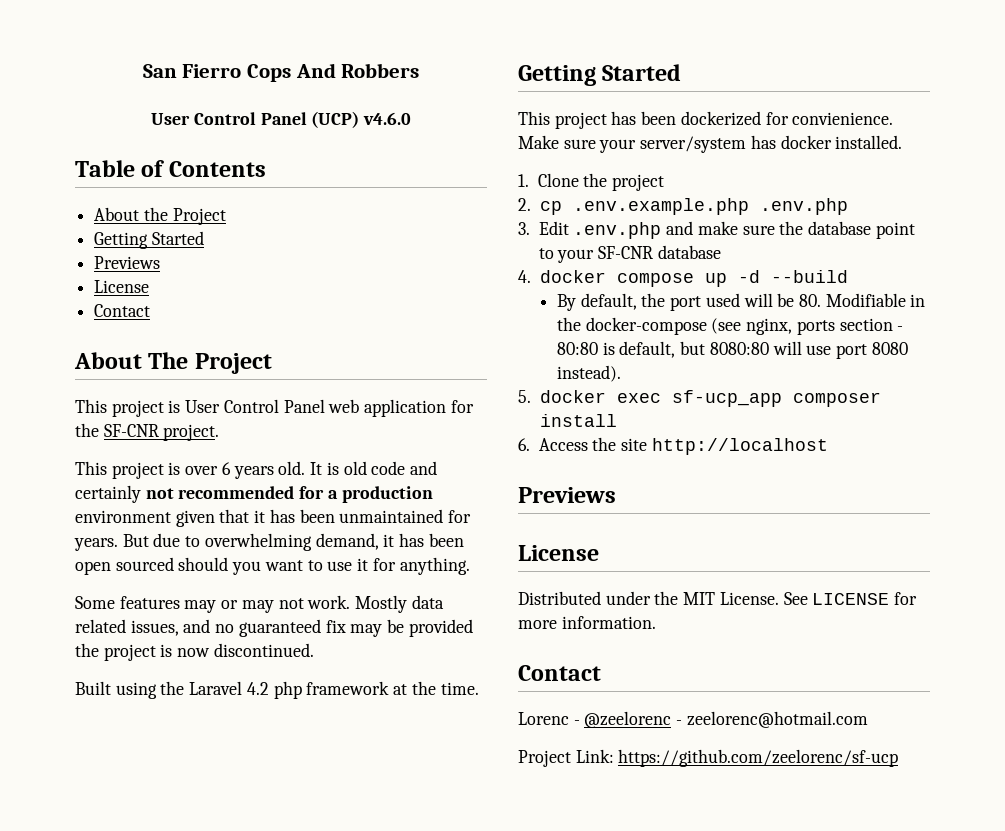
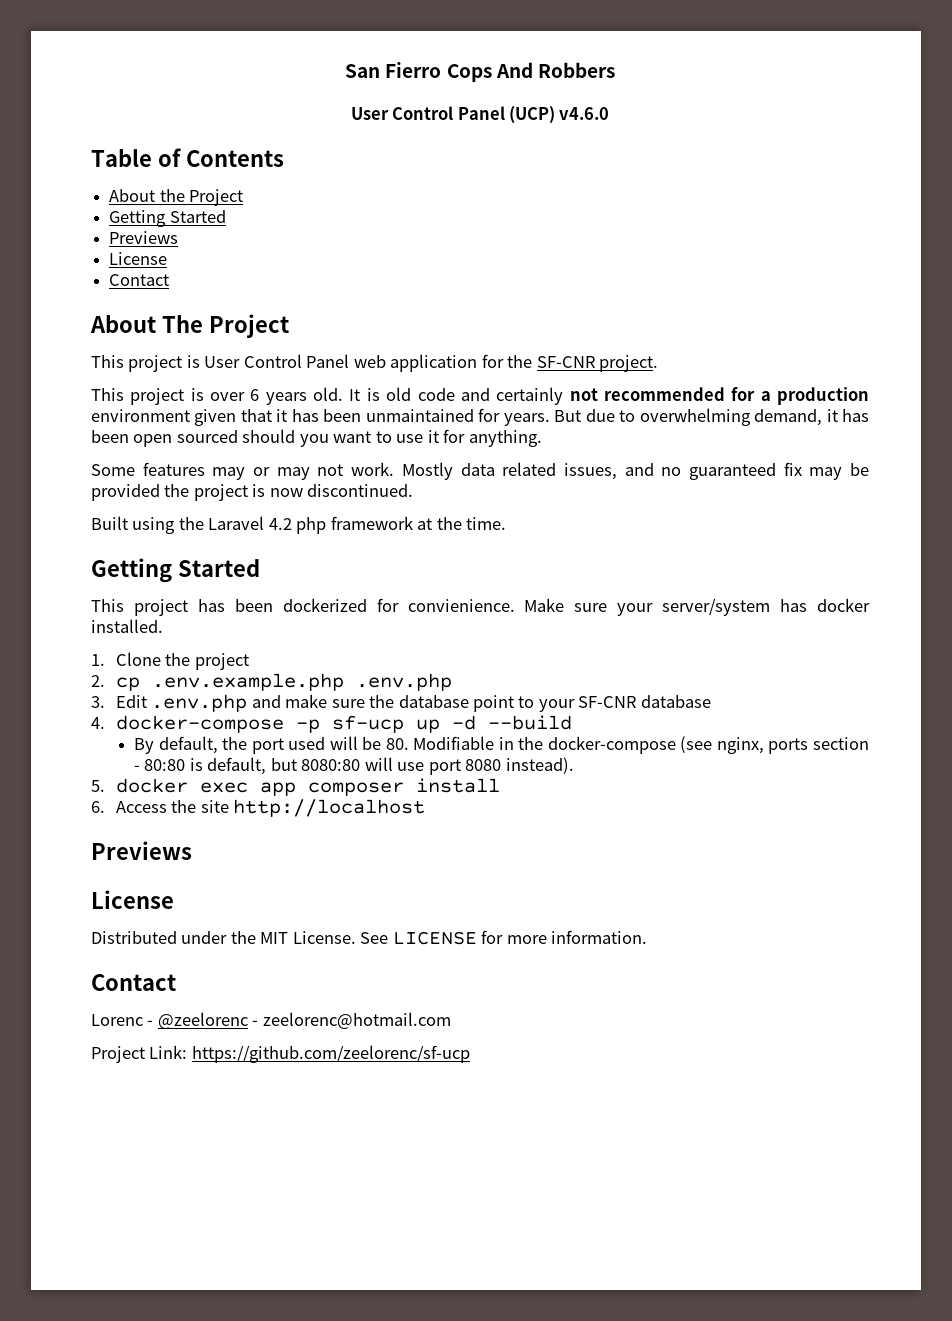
[539,270,694,287] docker compose -> [115,715,404,733] docker-compose -p sf-ucp
[671,390,782,407] sf-ucp_app -> [259,782,296,796] app

